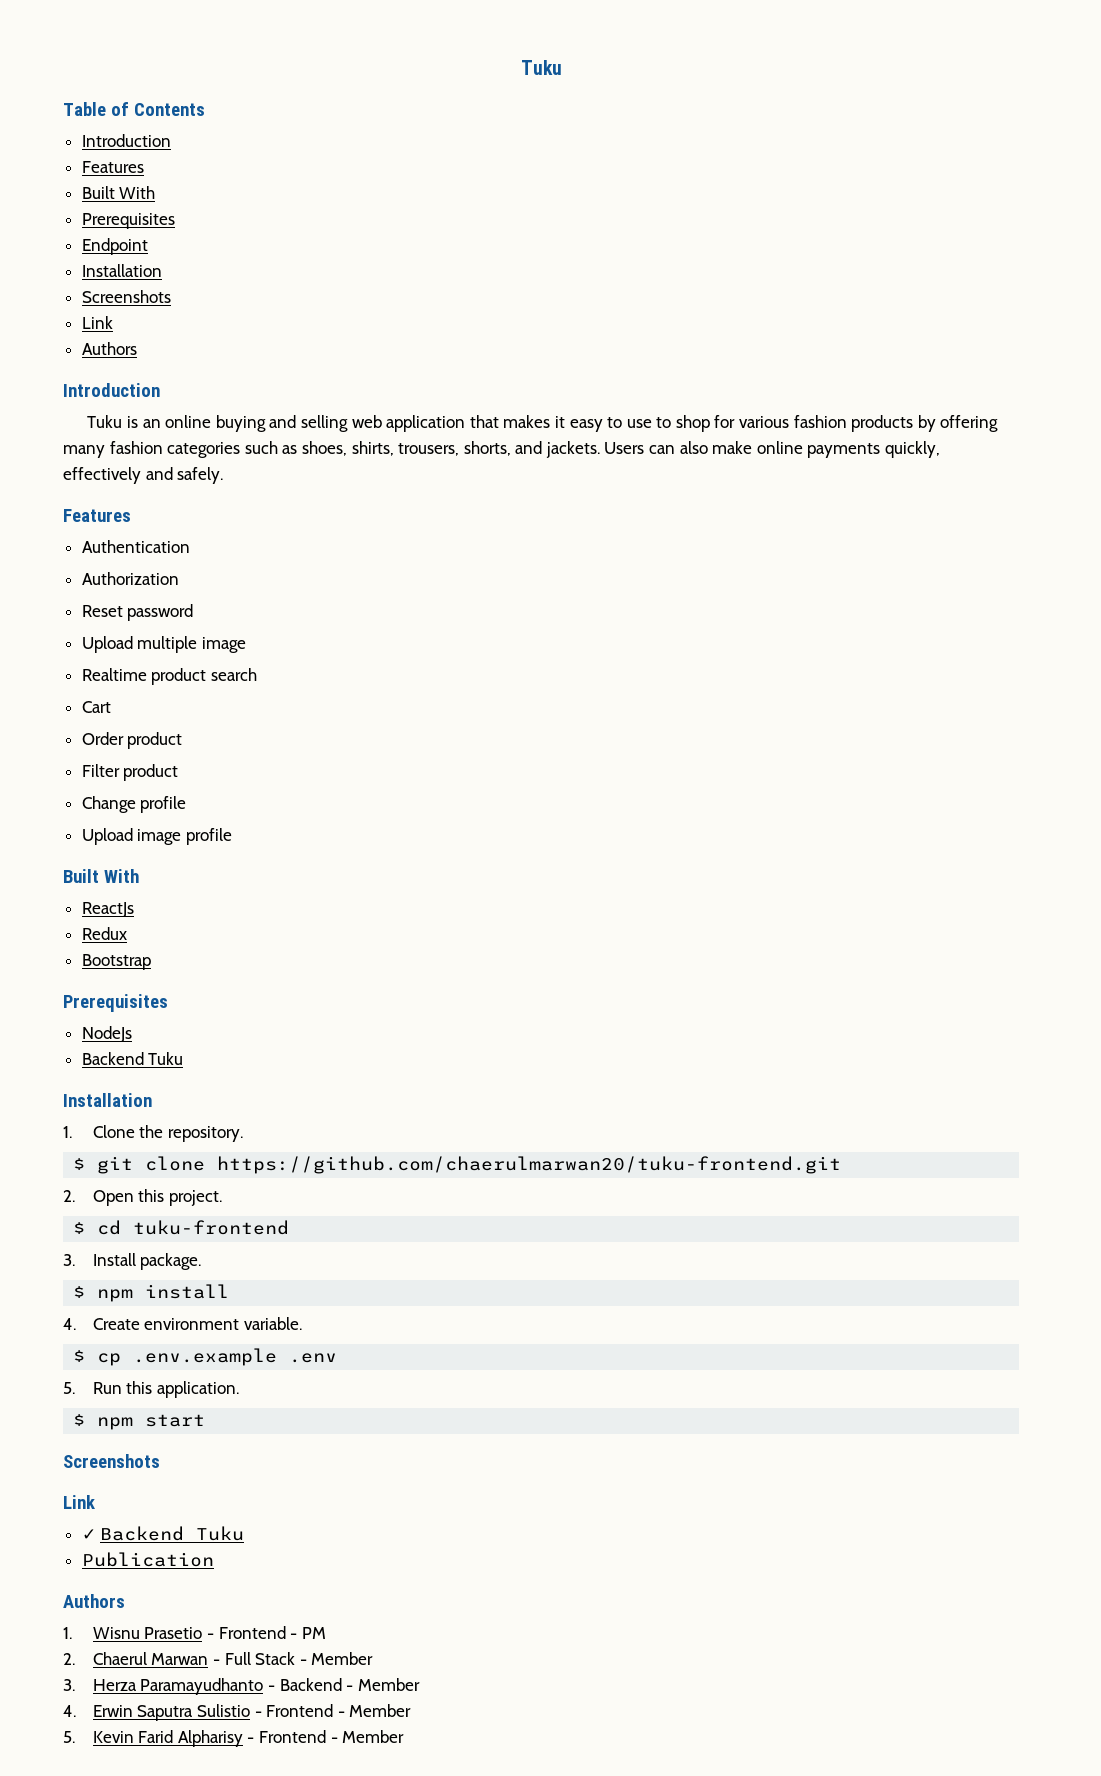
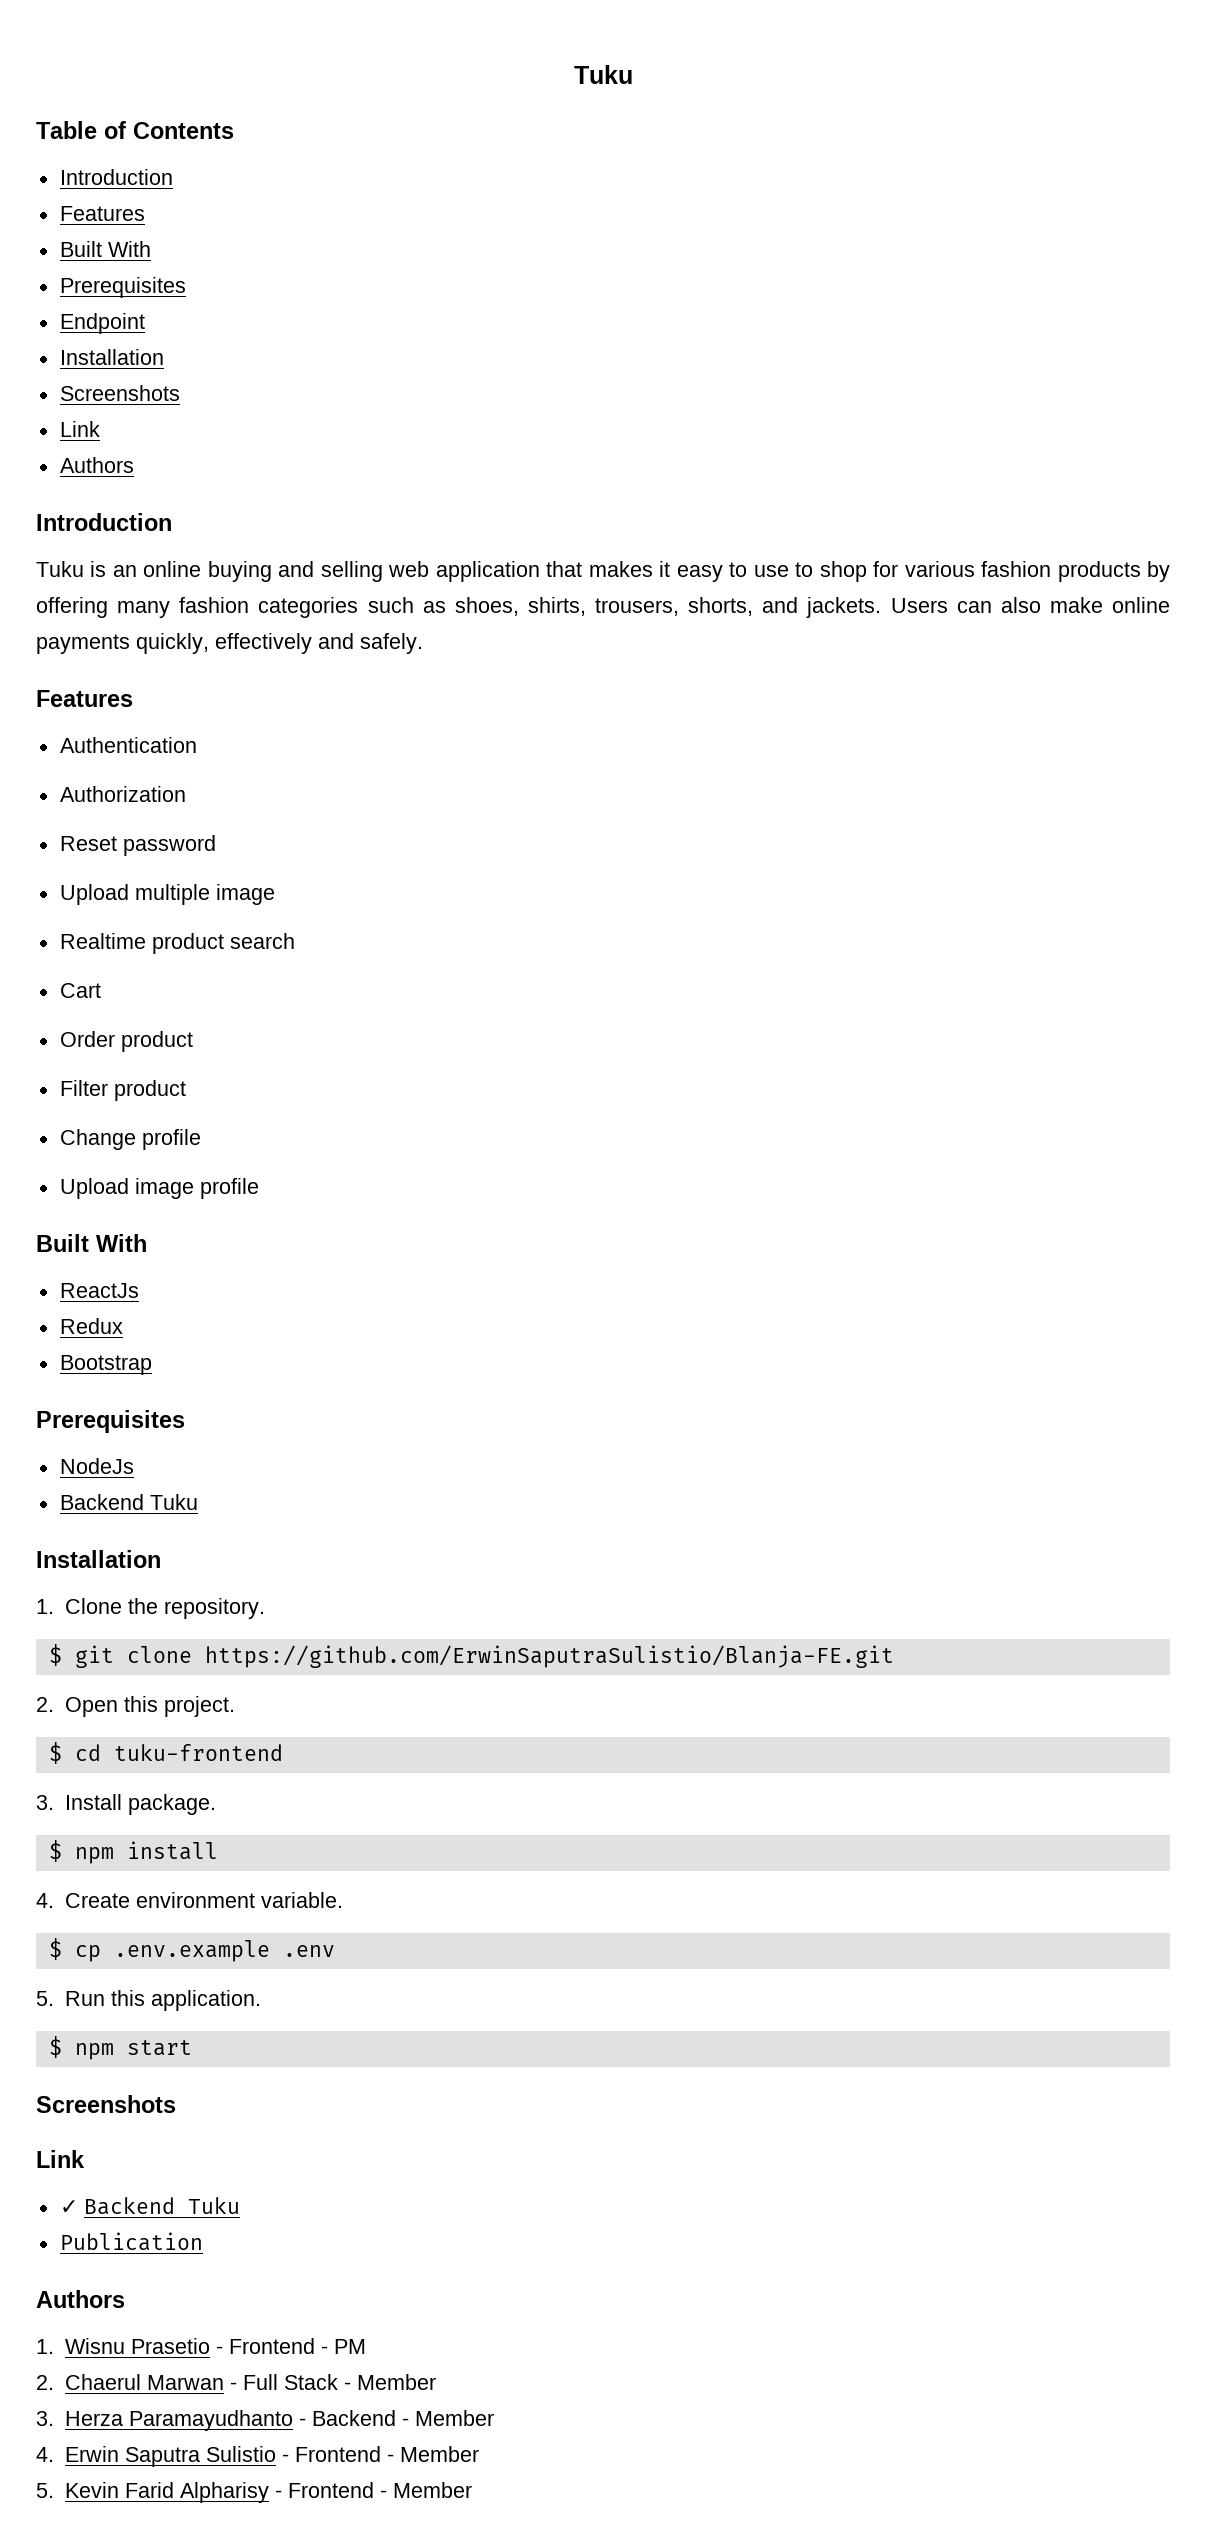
[217,1156,842,1174] https://github.com/chaerulmarwan20/tuku-frontend.git -> [204,1645,894,1668] https://github.com/ErwinSaputraSulistio/Blanja-FE.git

